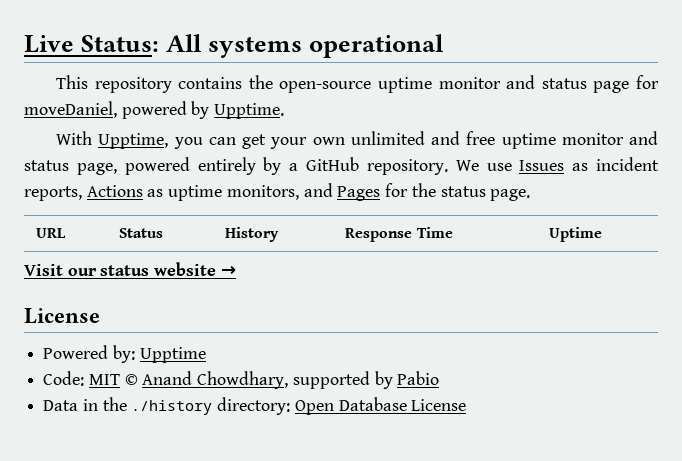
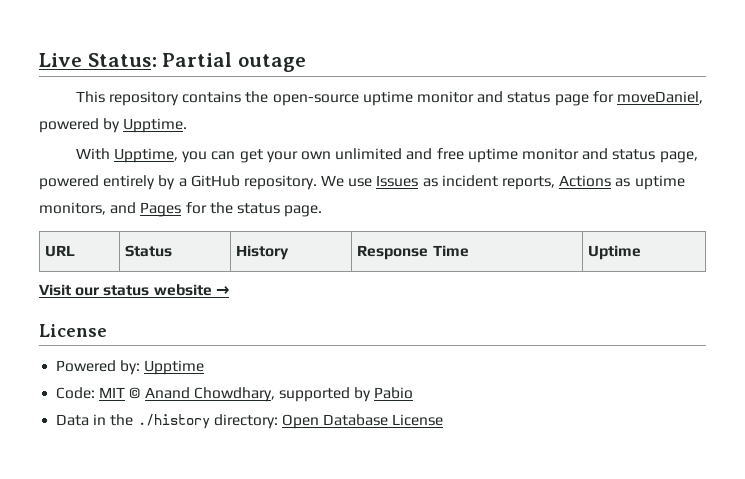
[166,34,445,58] All systems operational -> [162,52,306,72] Partial outage

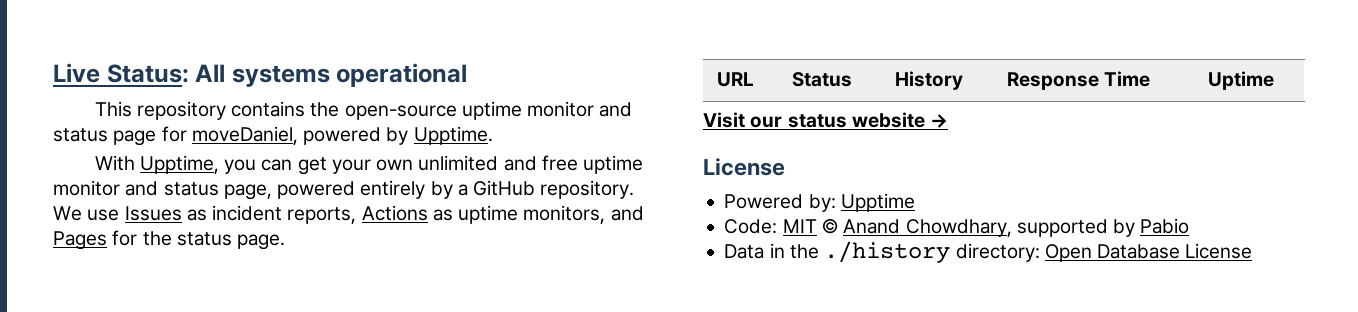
[162,52,306,72] Partial outage -> [195,63,468,87] All systems operational

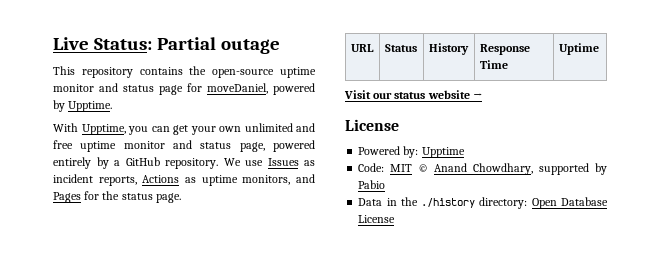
[195,63,468,87] All systems operational -> [156,37,280,54] Partial outage

